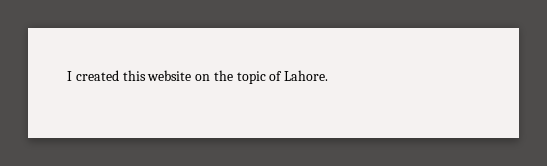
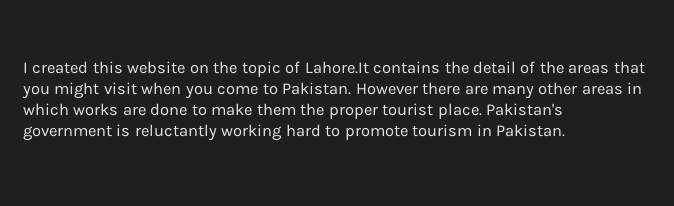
[284,70,329,81] Lahore. -> [304,61,645,74] [22,82,643,99] [23,103,564,119] [23,124,566,141] Lahore.It contains the detail of the areas that you might visit when you come to Pakistan. However there are many other areas in which works are done to make them the proper tourist place. Pakistan's government is reluctantly working hard to promote tourism in Pakistan.

